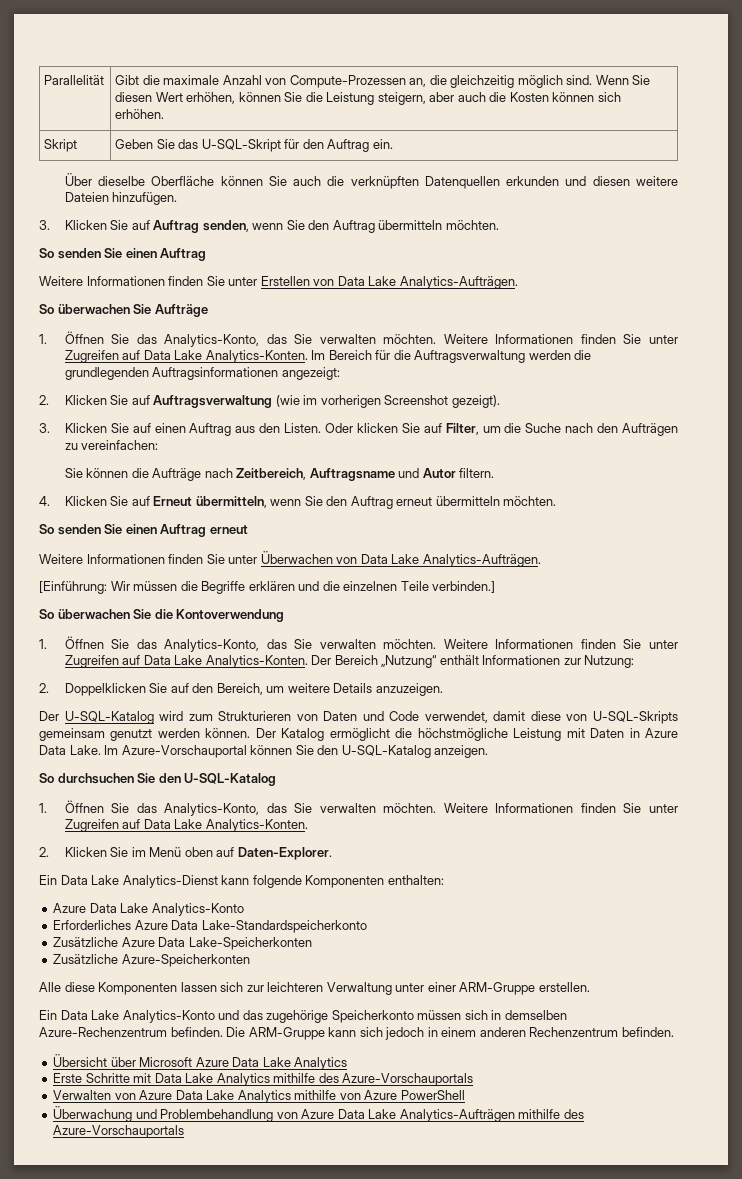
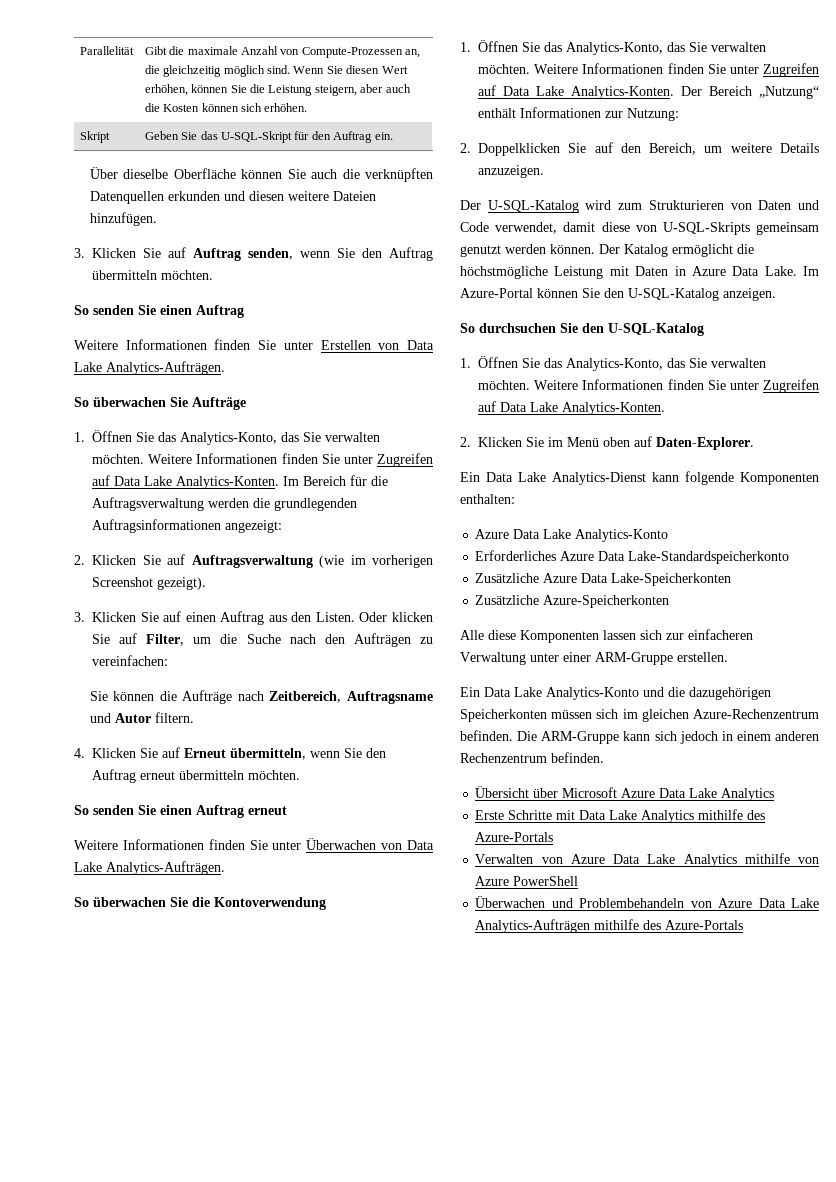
[39,581,496,594] // [Einführung: Wir müssen die Begriffe erklären und die einzelnen Teile verbinden.] -> (225, 868) none
[121,745,247,758] Azure-Vorschauportal -> [460,288,533,298] Azure-Portal
[267,982,324,992] leichteren -> [688,629,753,640] einfacheren
[242,1010,567,1023] das zugehörige Speicherkonto müssen sich in demselben -> [668,687,771,700] [460,709,689,722] die dazugehörigen Speicherkonten müssen sich im gleichen
[342,1073,474,1086] Azure-Vorschauportals -> [475,832,554,842] Azure-Portals
[53,1106,274,1122] Überwachung und Problembehandlung -> [475,896,685,908] Überwachen und Problembehandeln
[53,1125,185,1138] Azure-Vorschauportals -> [665,920,744,930] Azure-Portals

